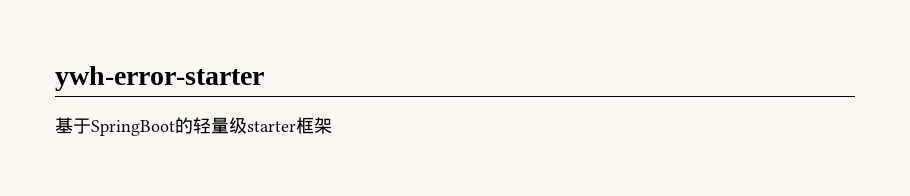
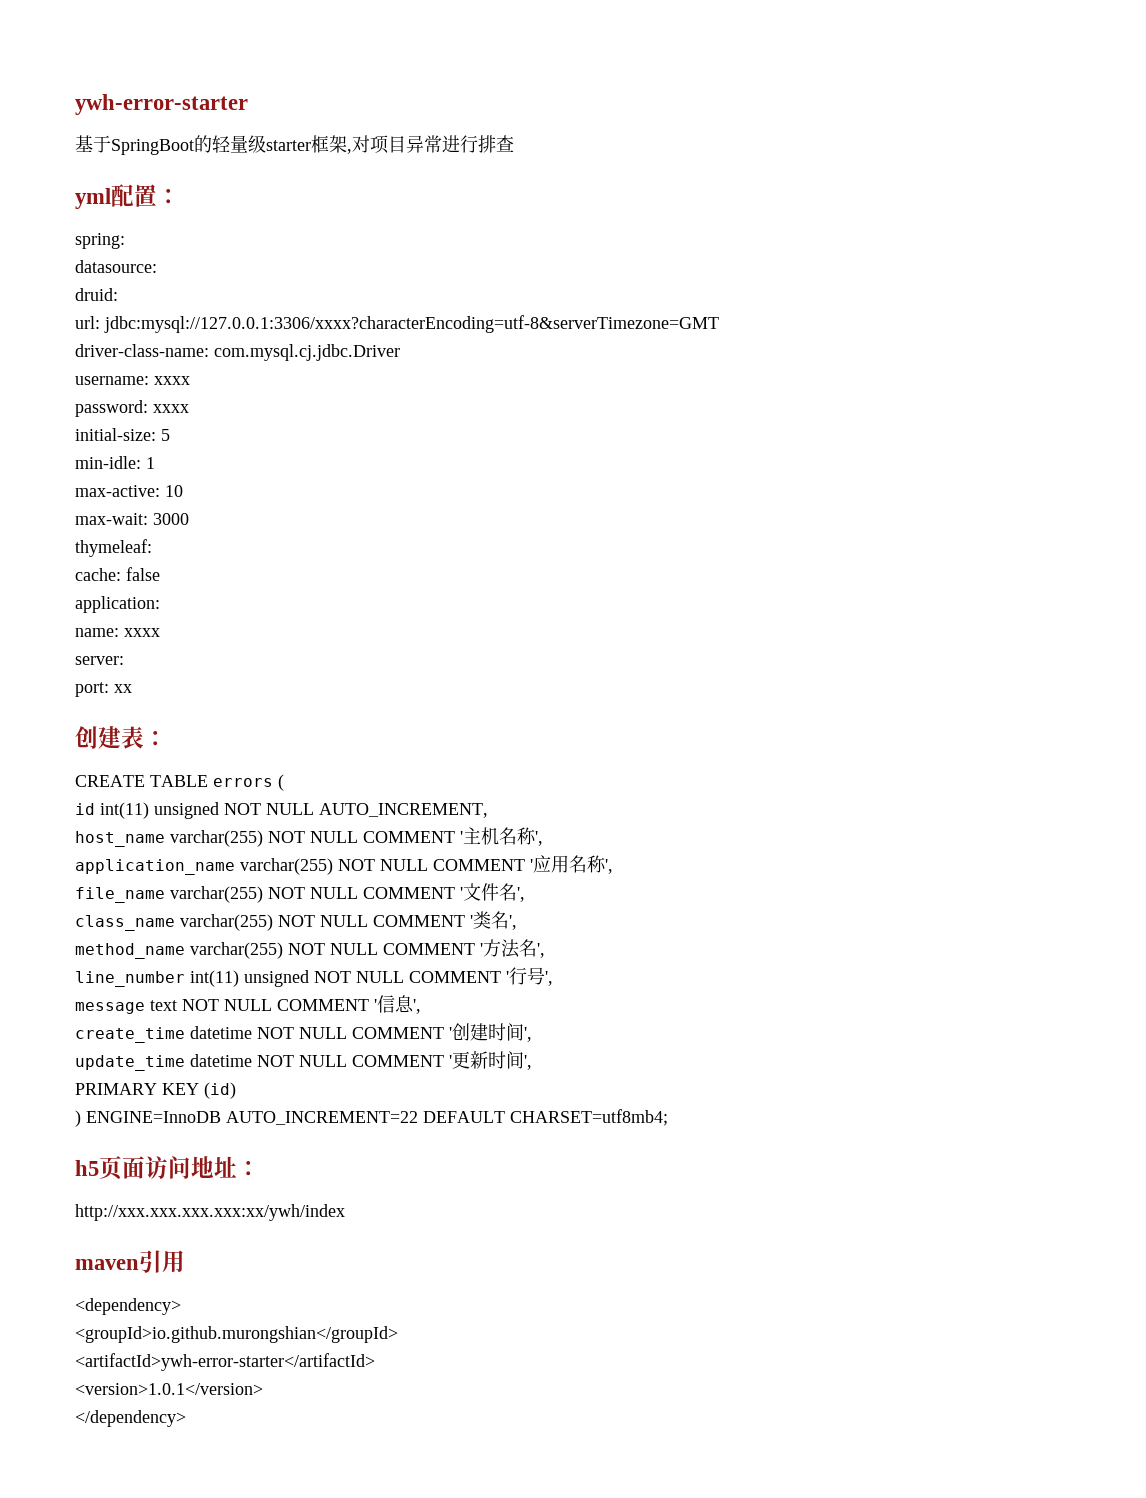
(332, 125) none -> [347,135,514,154] [75,184,180,209] [75,233,125,249] [75,260,157,273] [75,288,118,301] [75,315,719,333] [75,344,400,361] [75,376,190,385] [75,400,189,417] [75,428,170,441] [75,456,155,469] [75,485,183,497] [75,513,189,525] [75,539,152,557] [75,567,160,581] [75,596,160,613] [75,628,160,637] [75,656,124,665] [75,682,132,697] [75,726,167,749] [75,774,284,791] [75,802,488,819] [75,827,543,847] [75,855,613,875] [75,883,525,903] [75,911,517,931] [75,939,545,959] [75,967,553,987] [75,995,421,1014] [75,1023,532,1043] [75,1051,532,1071] [75,1082,236,1099] [75,1109,668,1127] [75,1156,260,1180] [75,1204,345,1221] [75,1250,185,1273] [75,1298,181,1315] [75,1326,398,1343] [75,1353,375,1371] [75,1383,263,1395] [75,1410,186,1427] ,对项目异常进行排查 // yml配置： // spring: // datasource: // druid: // url: jdbc:mysql://127.0.0.1:3306/xxxx?characterEncoding=utf-8&serverTimezone=GMT // driver-class-name: com.mysql.cj.jdbc.Driver // username: xxxx // password: xxxx // initial-size: 5 // min-idle: 1 // max-active: 10 // max-wait: 3000 // thymeleaf: // cache: false // application: // name: xxxx // server: // port: xx // 创建表： // CREATE TABLE errors ( // id int(11) unsigned NOT NULL AUTO_INCREMENT, // host_name varchar(255) NOT NULL COMMENT '主机名称', // application_name varchar(255) NOT NULL COMMENT '应用名称', // file_name varchar(255) NOT NULL COMMENT '文件名', // class_name varchar(255) NOT NULL COMMENT '类名', // method_name varchar(255) NOT NULL COMMENT '方法名', // line_number int(11) unsigned NOT NULL COMMENT '行号', // message text NOT NULL COMMENT '信息', // create_time datetime NOT NULL COMMENT '创建时间', // update_time datetime NOT NULL COMMENT '更新时间', // PRIMARY KEY (id) // ) ENGINE=InnoDB AUTO_INCREMENT=22 DEFAULT CHARSET=utf8mb4; // h5页面访问地址： // http://xxx.xxx.xxx.xxx:xx/ywh/index // maven引用 // <dependency> // <groupId>io.github.murongshian</groupId> // <artifactId>ywh-error-starter</artifactId> // <version>1.0.1</version> // </dependency>

